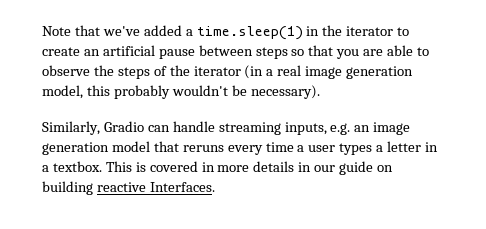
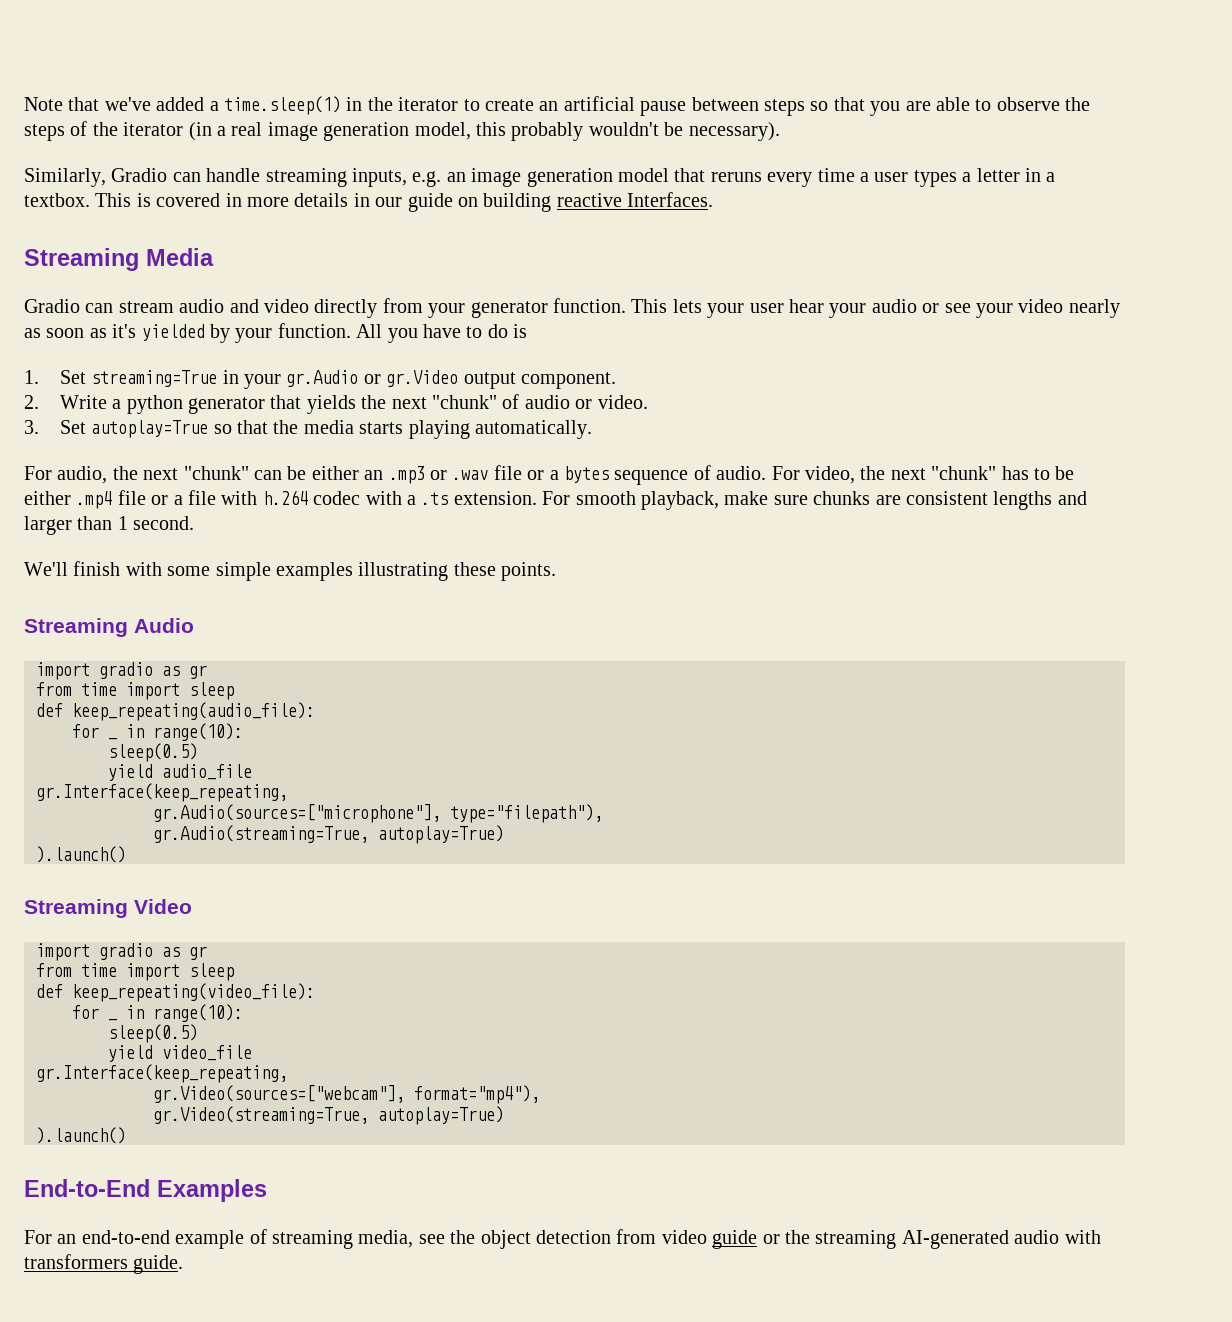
(215, 187) none -> [24,248,214,271] [24,298,1120,318] [24,323,528,343] [24,370,616,389] [24,394,648,414] [24,420,592,439] [24,465,1075,485] [24,490,1087,510] [24,516,195,535] [24,561,557,581] [24,618,194,637] [36,662,207,680] [36,682,234,700] [36,702,315,721] [72,724,99,738] [108,738,117,740] [126,723,243,741] [108,743,198,762] [108,764,252,781] [36,783,288,802] [153,804,603,823] [153,825,504,844] [36,846,126,863] [24,899,192,918] [36,943,207,961] [36,963,234,981] [36,983,315,1002] [72,1005,99,1019] [108,1019,117,1021] [126,1004,243,1022] [108,1024,198,1043] [108,1045,252,1062] [36,1064,288,1083] [153,1085,540,1104] [153,1106,504,1125] [36,1127,126,1144] [24,1179,267,1202] [24,1229,1101,1249] [24,1254,184,1274] // Streaming Media // Gradio can stream audio and video directly from your generator function. This lets your user hear your audio or see your video nearly as soon as it's yielded by your function. All you have to do is // 1. Set streaming=True in your gr.Audio or gr.Video output component. // 2. Write a python generator that yields the next "chunk" of audio or video. // 3. Set autoplay=True so that the media starts playing automatically. // For audio, the next "chunk" can be either an .mp3 or .wav file or a bytes sequence of audio. For video, the next "chunk" has to be either .mp4 file or a file with h.264 codec with a .ts extension. For smooth playback, make sure chunks are consistent lengths and larger than 1 second. // We'll finish with some simple examples illustrating these points. // Streaming Audio // import gradio as gr // from time import sleep // def keep_repeating(audio_file): // for _ in range(10): // sleep(0.5) // yield audio_file // gr.Interface(keep_repeating, // gr.Audio(sources=["microphone"], type="filepath"), // gr.Audio(streaming=True, autoplay=True) // ).launch() // Streaming Video // import gradio as gr // from time import sleep // def keep_repeating(video_file): // for _ in range(10): // sleep(0.5) // yield video_file // gr.Interface(keep_repeating, // gr.Video(sources=["webcam"], format="mp4"), // gr.Video(streaming=True, autoplay=True) // ).launch() // End-to-End Examples // For an end-to-end example of streaming media, see the object detection from video guide or the streaming AI-generated audio with transformers guide.

